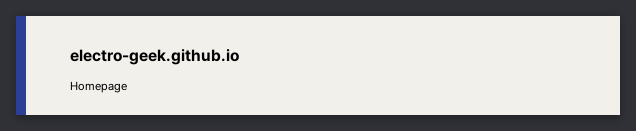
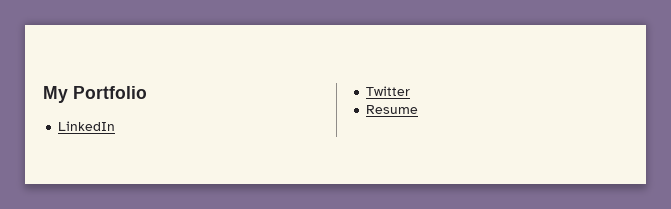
[70,49,239,65] [70,81,127,93] electro-geek.github.io // Homepage -> [43,86,147,103] [58,121,116,131] [366,86,411,96] [366,105,419,114] My Portfolio // LinkedIn // Twitter // Resume

